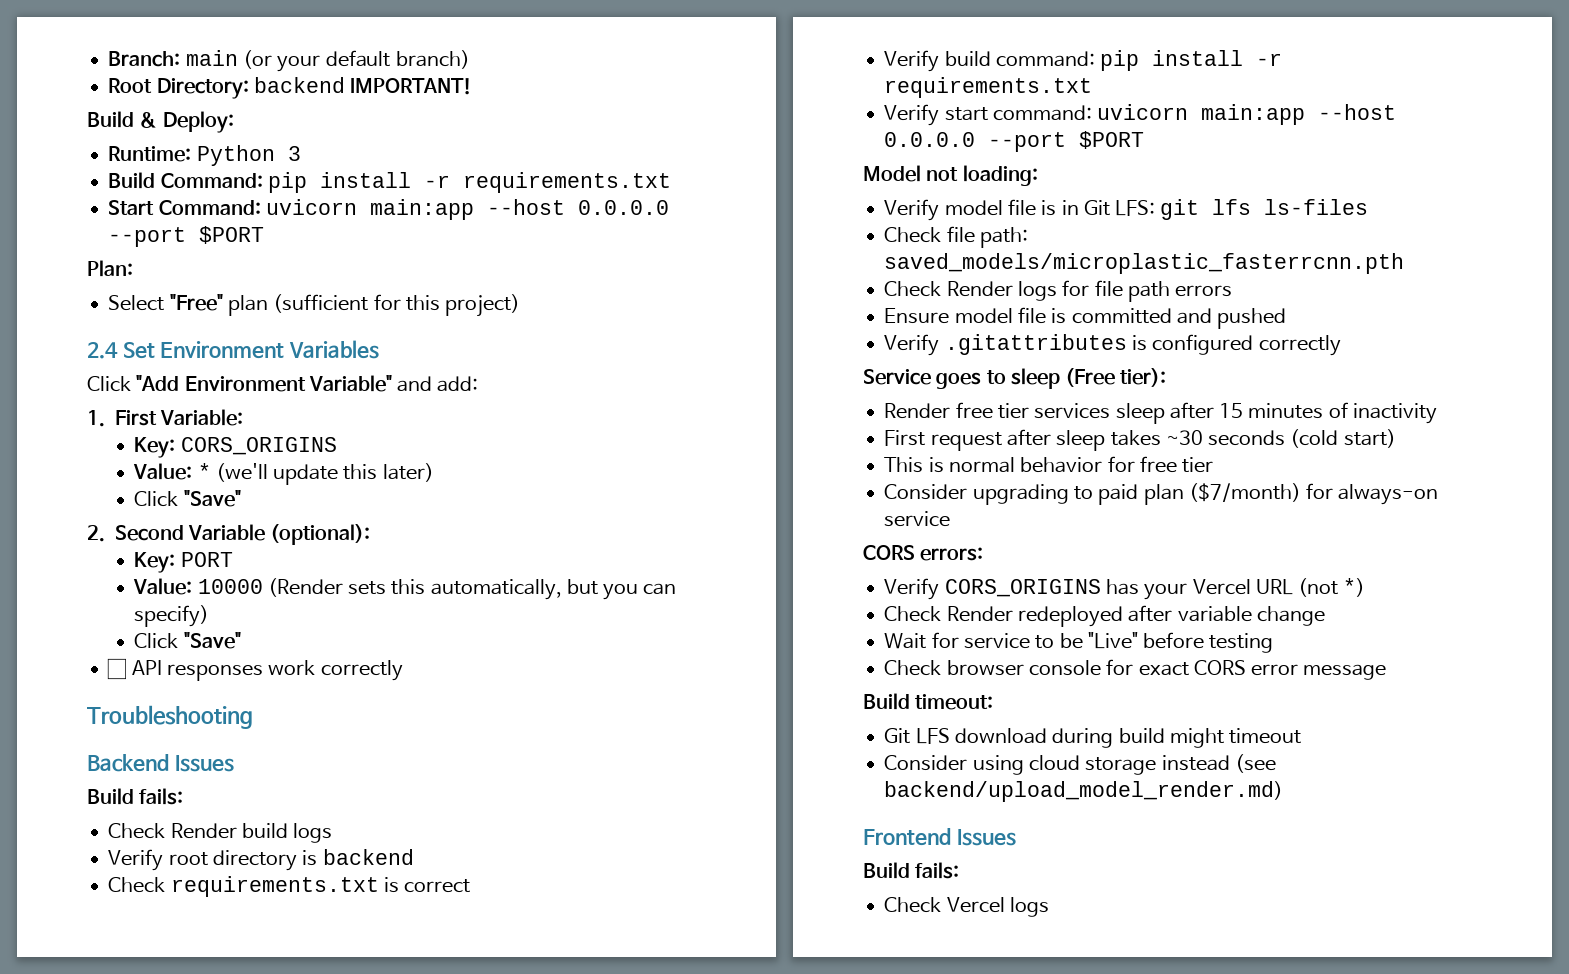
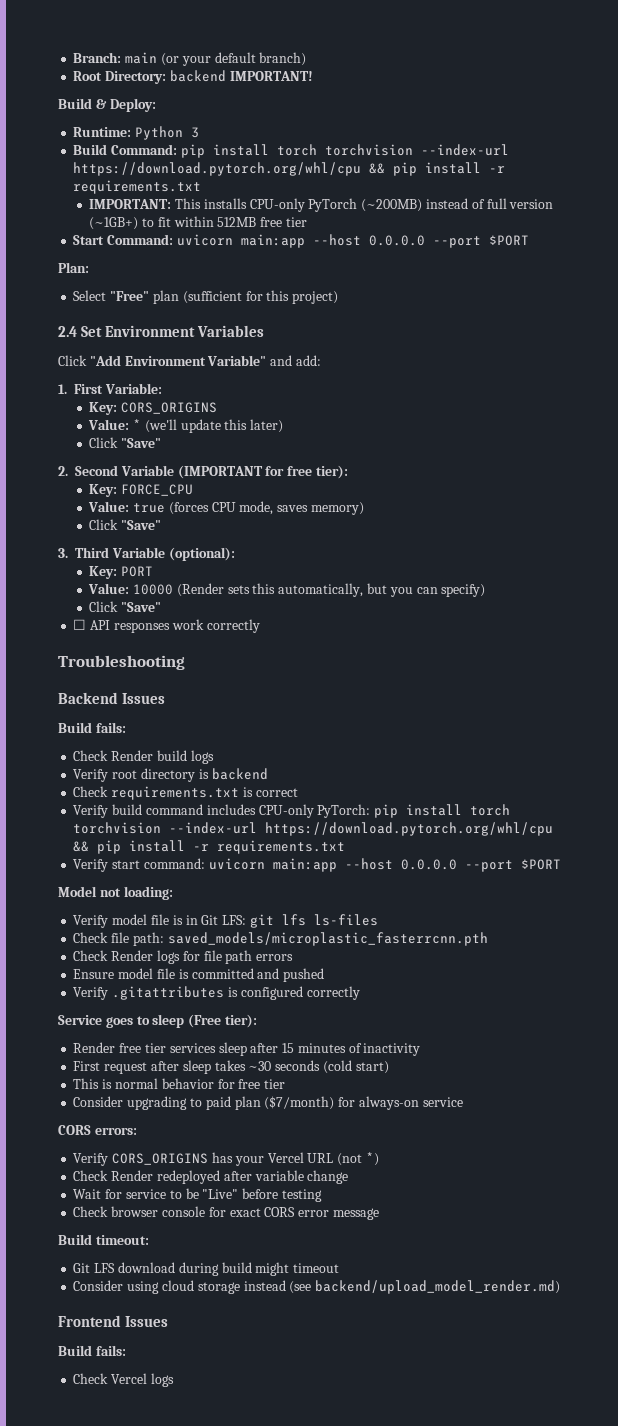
[423,172,671,193] -r requirements.txt -> [276,144,509,156] [73,162,506,176] [73,180,202,194] [89,198,554,212] [89,216,307,230] torch torchvision --index-url https://download.pytorch.org/whl/cpu && pip install -r requirements.txt // IMPORTANT: This installs CPU-only PyTorch (~200MB) instead of full version (~1GB+) to fit within 512MB free tier
(266, 532) none -> [177,465,348,479] [89,484,194,497] [88,501,364,515] [89,519,162,530] [58,547,165,558] (IMPORTANT for free tier): // Key: FORCE_CPU // Value: true (forces CPU mode, saves memory) // Click "Save" // 3. Third Variable
[995,51,1095,67] command: -> [145,804,511,818] [73,822,554,836] [73,841,90,852] command includes CPU-only PyTorch: pip install torch torchvision --index-url https://download.pytorch.org/whl/cpu &&

